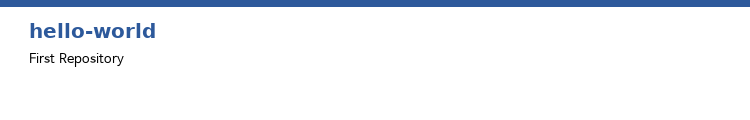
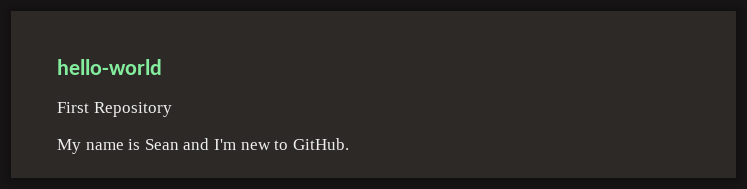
(124, 60) none -> [57,138,349,154] // My name is Sean and I'm new to GitHub.

